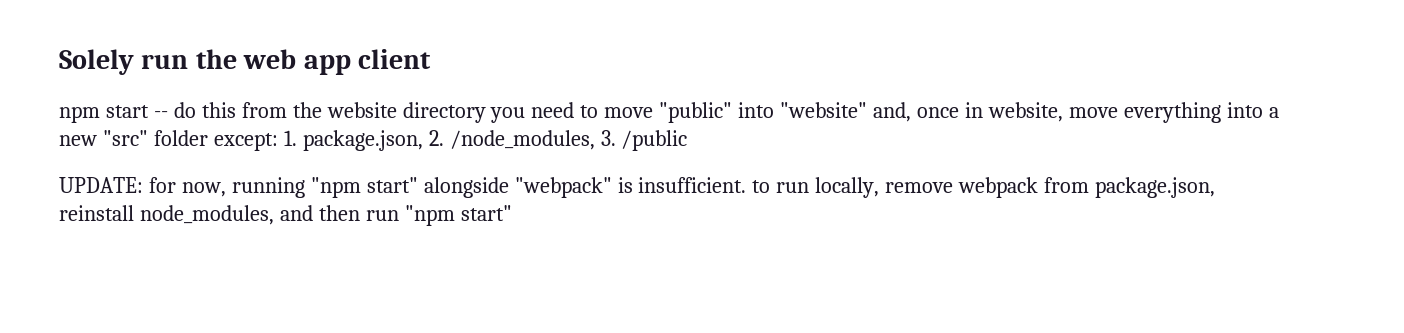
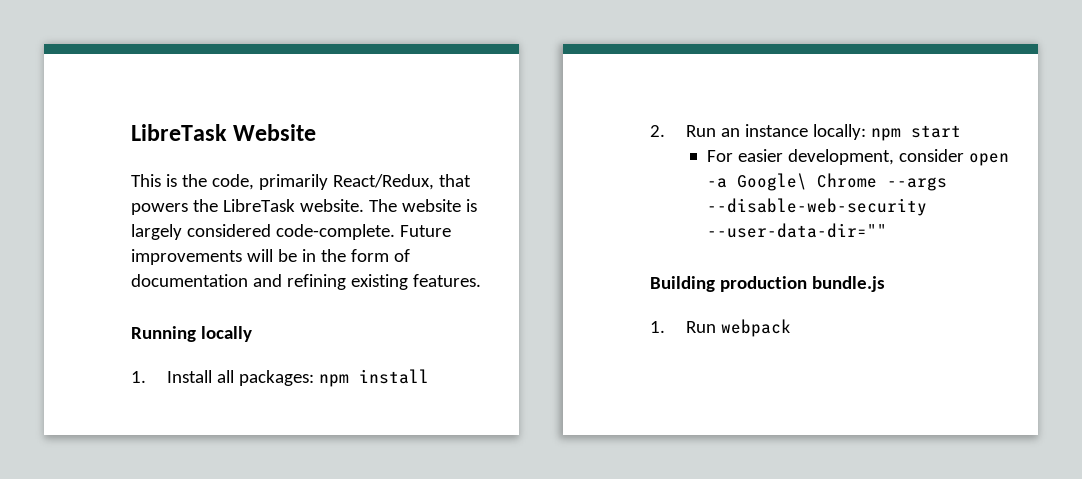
[59,49,432,75] [59,102,1279,123] [59,130,688,151] [59,177,1216,198] [59,205,512,226] Solely run the web app client // npm start -- do this from the website directory you need to move "public" into "website" and, once in website, move everything into a new "src" folder except: 1. package.json, 2. /node_modules, 3. /public // UPDATE: for now, running "npm start" alongside "webpack" is insufficient. to run locally, remove webpack from package.json, reinstall node_modules, and then run "npm start" -> [131,124,317,141] [131,174,471,190] [131,199,477,215] [131,224,451,240] [131,249,410,265] [131,274,481,290] [131,326,252,342] [131,369,430,387] [650,124,962,141] [706,149,1009,166] [706,173,947,191] [706,198,927,216] [706,223,887,238] [650,276,885,292] [650,319,792,337] LibreTask Website // This is the code, primarily React/Redux, that powers the LibreTask website. The website is largely considered code-complete. Future improvements will be in the form of documentation and refining existing features. // Running locally // 1. Install all packages: npm install // 2. Run an instance locally: npm start // For easier development, consider open -a Google\ Chrome --args --disable-web-security --user-data-dir="" // Building production bundle.js // 1. Run webpack

